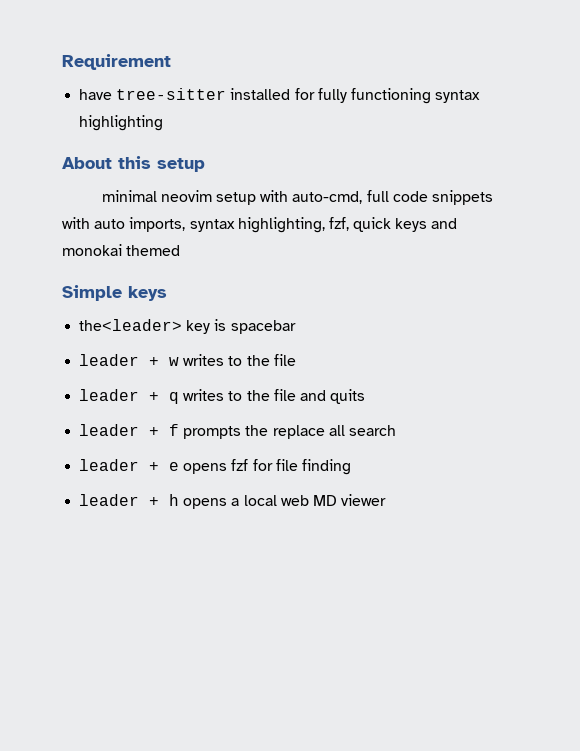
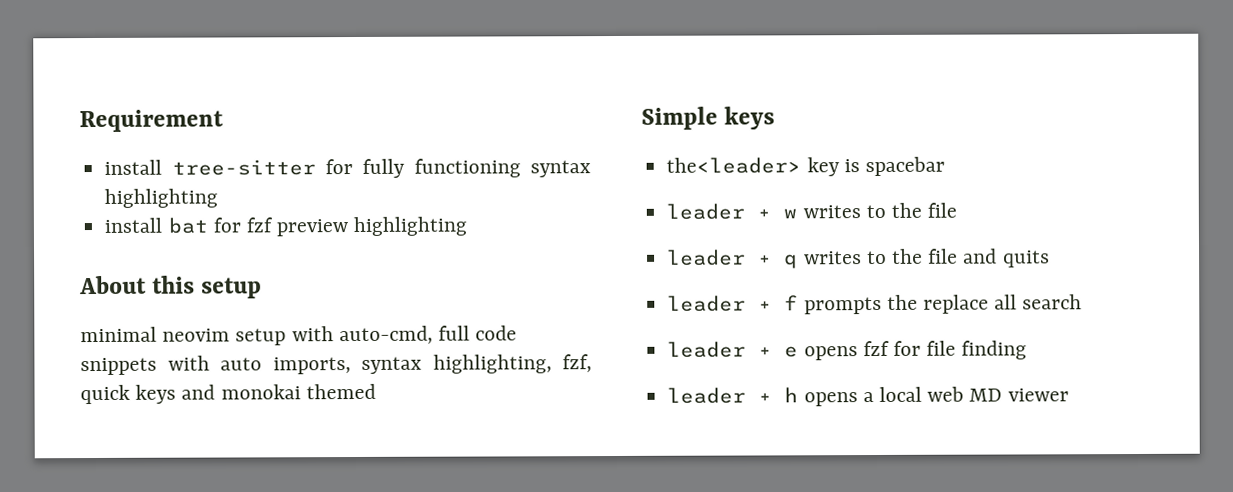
[79,88,291,100] have tree-sitter installed -> [104,159,316,176] install tree-sitter
(164, 123) none -> [104,216,468,237] // install bat for fzf preview highlighting

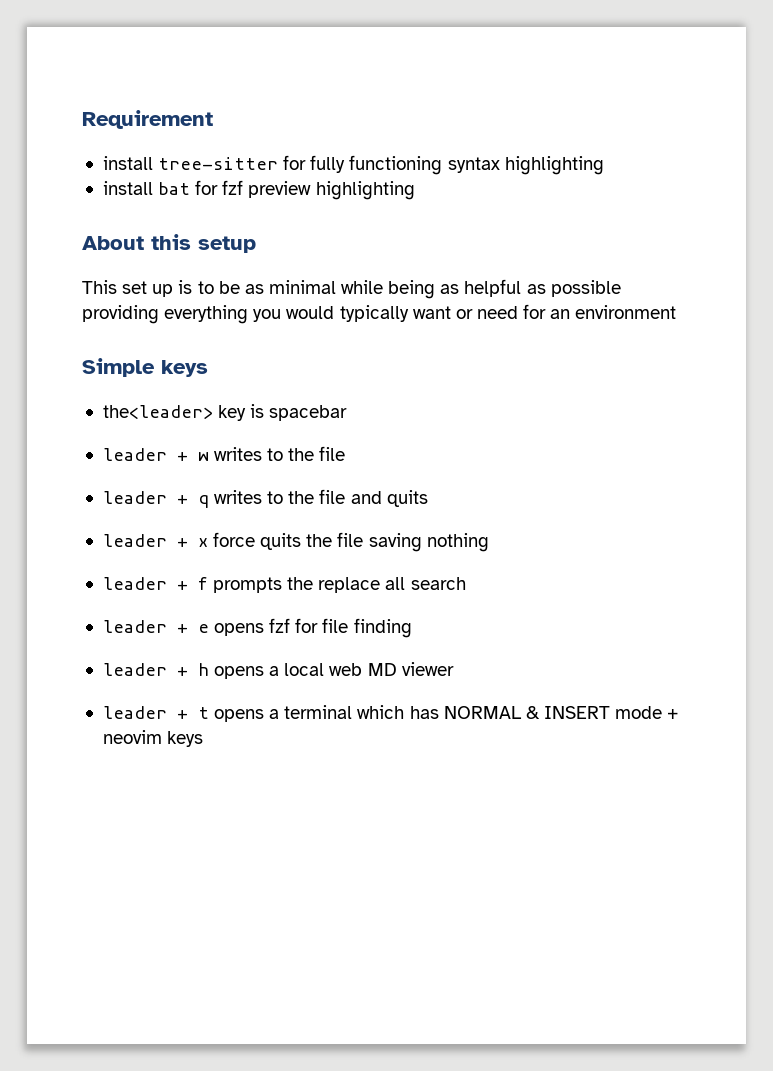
[80,325,518,346] [80,354,592,376] [80,383,376,405] minimal neovim setup with auto-cmd, full code snippets with auto imports, syntax highlighting, fzf, quick keys and monokai themed -> [82,279,621,299] [82,304,677,324] This set up is to be as minimal while being as helpful as possible providing everything you would typically want or need for an environment
(1050, 259) none -> [102,532,489,552] // leader + x force quits the file saving nothing
(1069, 395) none -> [102,705,679,722] [102,730,204,747] // leader + t opens a terminal which has NORMAL & INSERT mode + neovim keys

